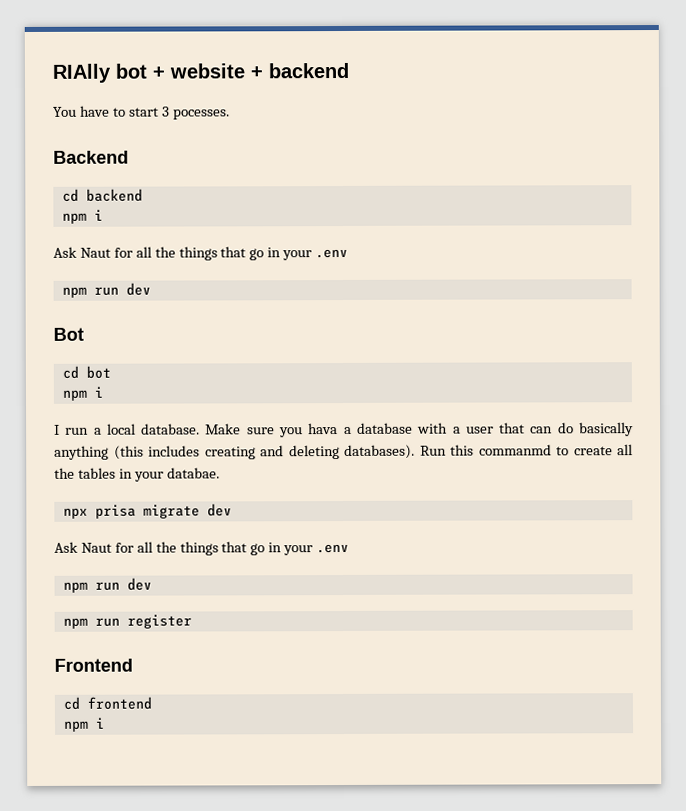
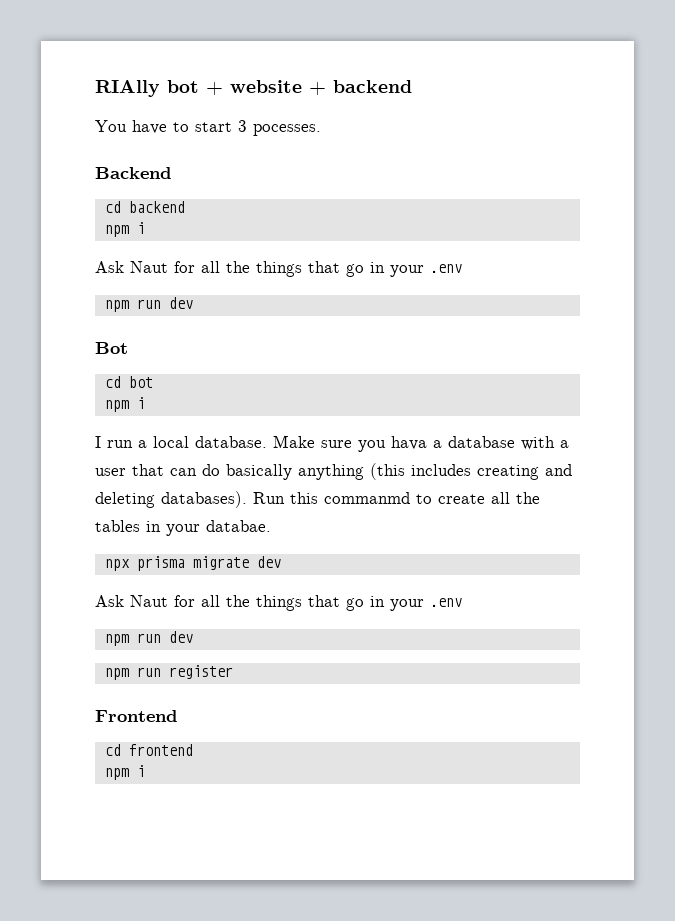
[94,504,136,519] prisa -> [136,556,185,571] prisma

